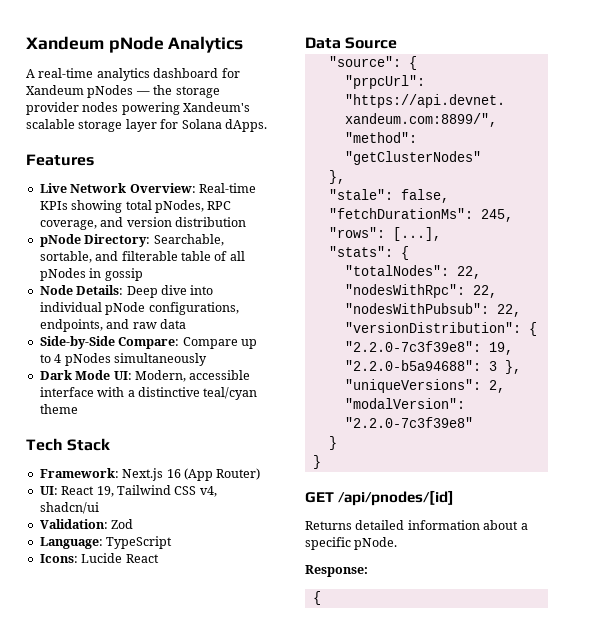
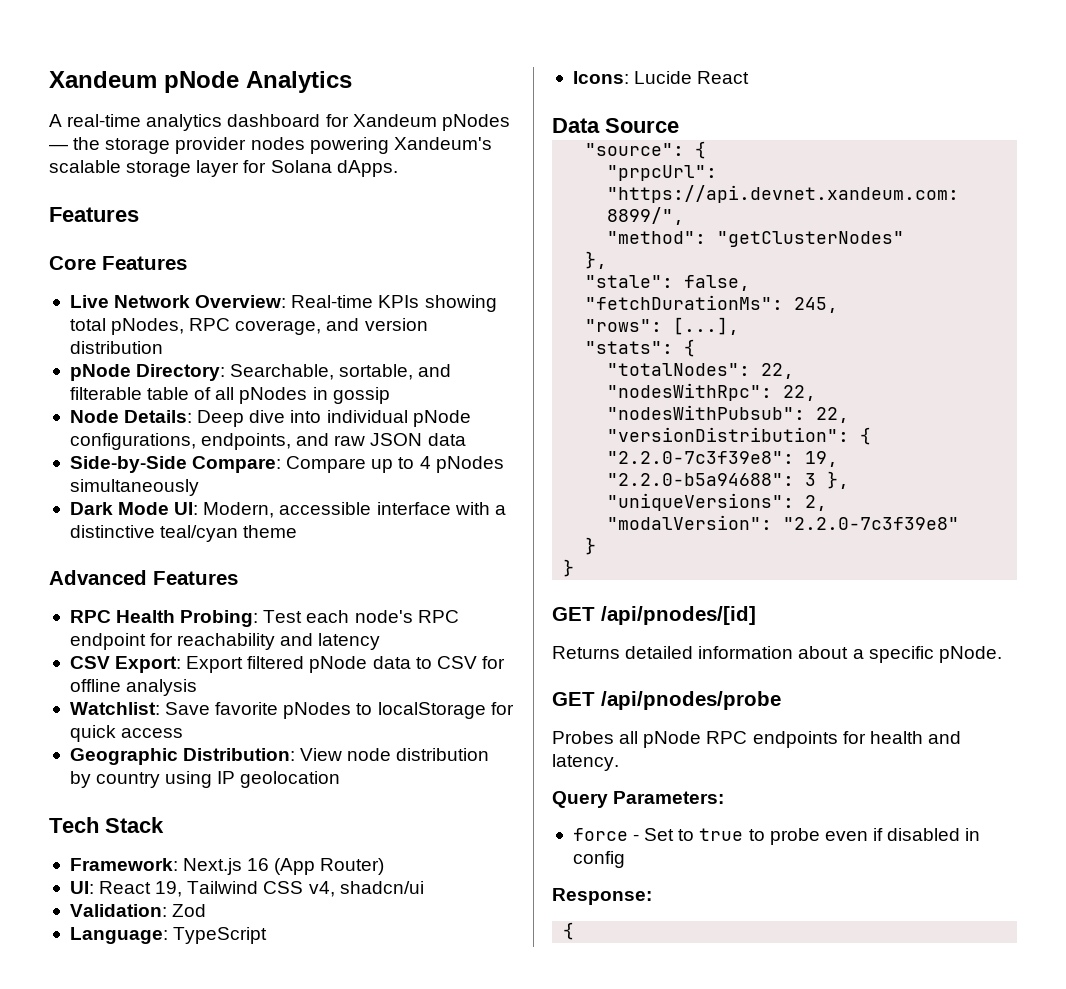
(94, 160) none -> [49,256,187,270] // Core Features
(157, 325) none -> [370,433,423,446] JSON
(78, 409) none -> [49,570,238,585] [69,610,459,627] [69,633,381,650] [69,656,505,673] [69,679,198,696] [69,702,514,719] [69,725,184,742] [69,748,490,765] [69,771,341,788] // Advanced Features // RPC Health Probing: Test each node's RPC endpoint for reachability and latency // CSV Export: Export filtered pNode data to CSV for offline analysis // Watchlist: Save favorite pNodes to localStorage for quick access // Geographic Distribution: View node distribution by country using IP geolocation
(398, 543) none -> [552,691,781,710] [552,731,961,748] [552,754,619,771] [552,791,725,808] [572,828,981,845] [572,851,625,868] // GET /api/pnodes/probe // Probes all pNode RPC endpoints for health and latency. // Query Parameters: // force - Set to true to probe even if disabled in config

